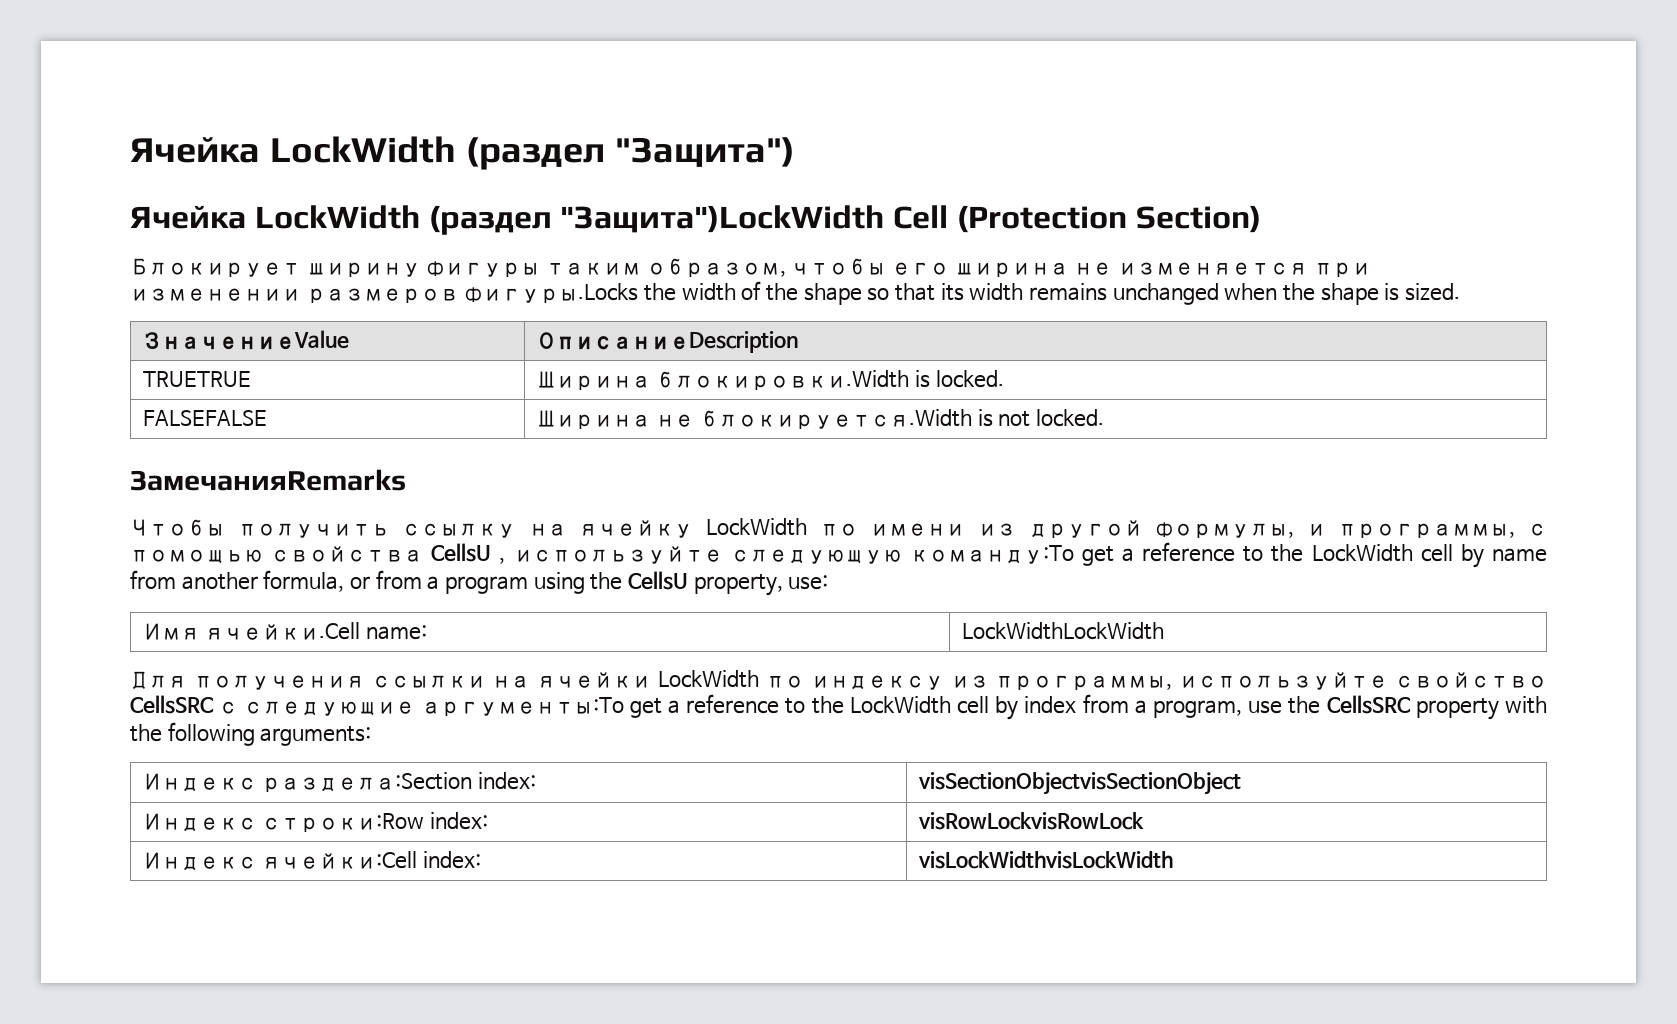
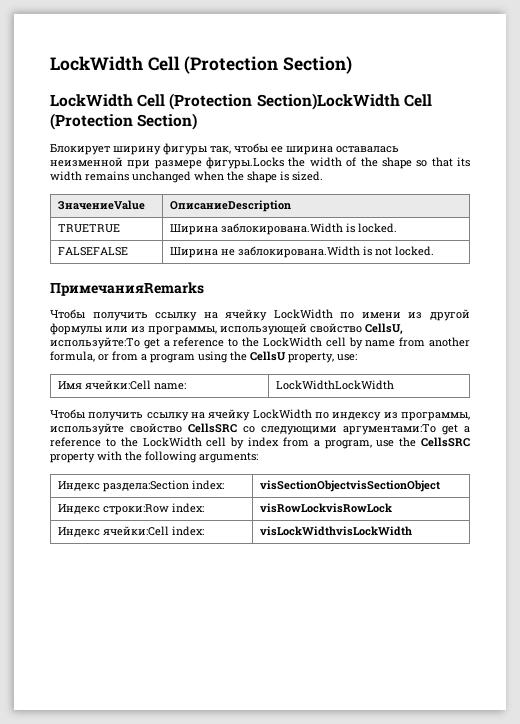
[130,136,795,170] [130,205,885,235] Ячейка LockWidth (раздел "Защита") // Ячейка LockWidth (раздел "Защита")LockWidth -> [50,56,353,74] [50,93,400,110] LockWidth Cell (Protection Section) // LockWidth Cell (Protection Section)LockWidth
[546,258,1371,277] [130,288,459,303] таким образом, чтобы его ширина не изменяется при изменении размеров -> [210,143,399,155] [50,157,202,169] так, чтобы ее ширина оставалась неизменной при размере
[656,370,910,390] блокировки.Width -> [221,223,344,235] заблокирована.Width
[699,409,972,429] блокируется.Width -> [238,246,361,258] заблокирована.Width
[130,469,406,491] ЗамечанияRemarks -> [50,282,204,296] ПримечанияRemarks
[1155,522,1547,538] [130,543,1074,564] формулы, и программы, с помощью свойства CellsU , используйте следующую команду:To -> [50,323,403,335] [50,337,140,349] формулы или из программы, использующей свойство CellsU, используйте:To
[205,622,361,640] ячейки.Cell -> [85,380,152,390] ячейки:Cell
[130,671,652,690] Для получения ссылки на ячейки -> [50,409,251,421] Чтобы получить ссылку на ячейку
[219,697,624,716] с следующие аргументы:To -> [243,424,436,435] со следующими аргументами:To

